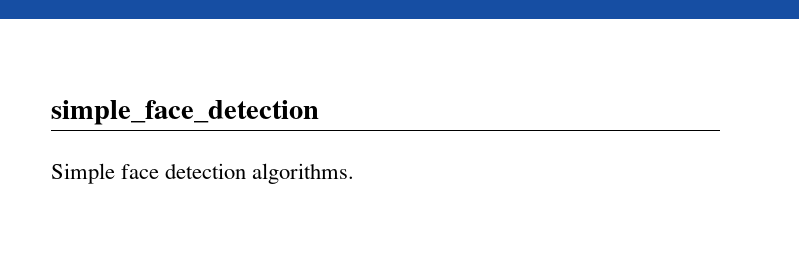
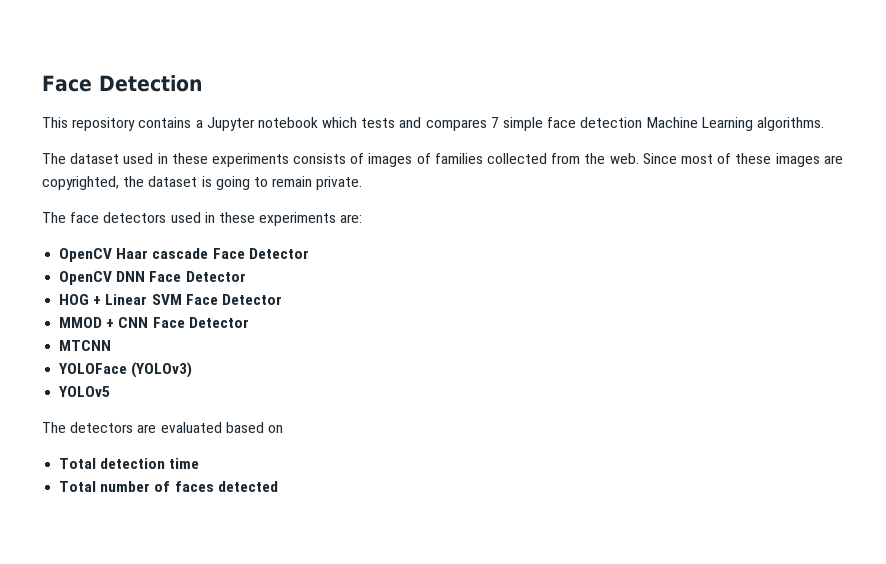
[51,100,319,125] [51,163,355,184] simple_face_detection // Simple face detection algorithms. -> [42,75,202,92] [42,117,824,131] [42,153,843,167] [42,176,363,190] [42,212,363,226] [59,248,309,262] [59,271,246,285] [59,294,282,305] [59,317,249,328] [59,340,112,351] [59,362,193,378] [59,386,111,397] [42,422,283,433] [59,458,200,469] [59,481,278,492] Face Detection // This repository contains a Jupyter notebook which tests and compares 7 simple face detection Machine Learning algorithms. // The dataset used in these experiments consists of images of families collected from the web. Since most of these images are copyrighted, the dataset is going to remain private. // The face detectors used in these experiments are: // OpenCV Haar cascade Face Detector // OpenCV DNN Face Detector // HOG + Linear SVM Face Detector // MMOD + CNN Face Detector // MTCNN // YOLOFace (YOLOv3) // YOLOv5 // The detectors are evaluated based on // Total detection time // Total number of faces detected

